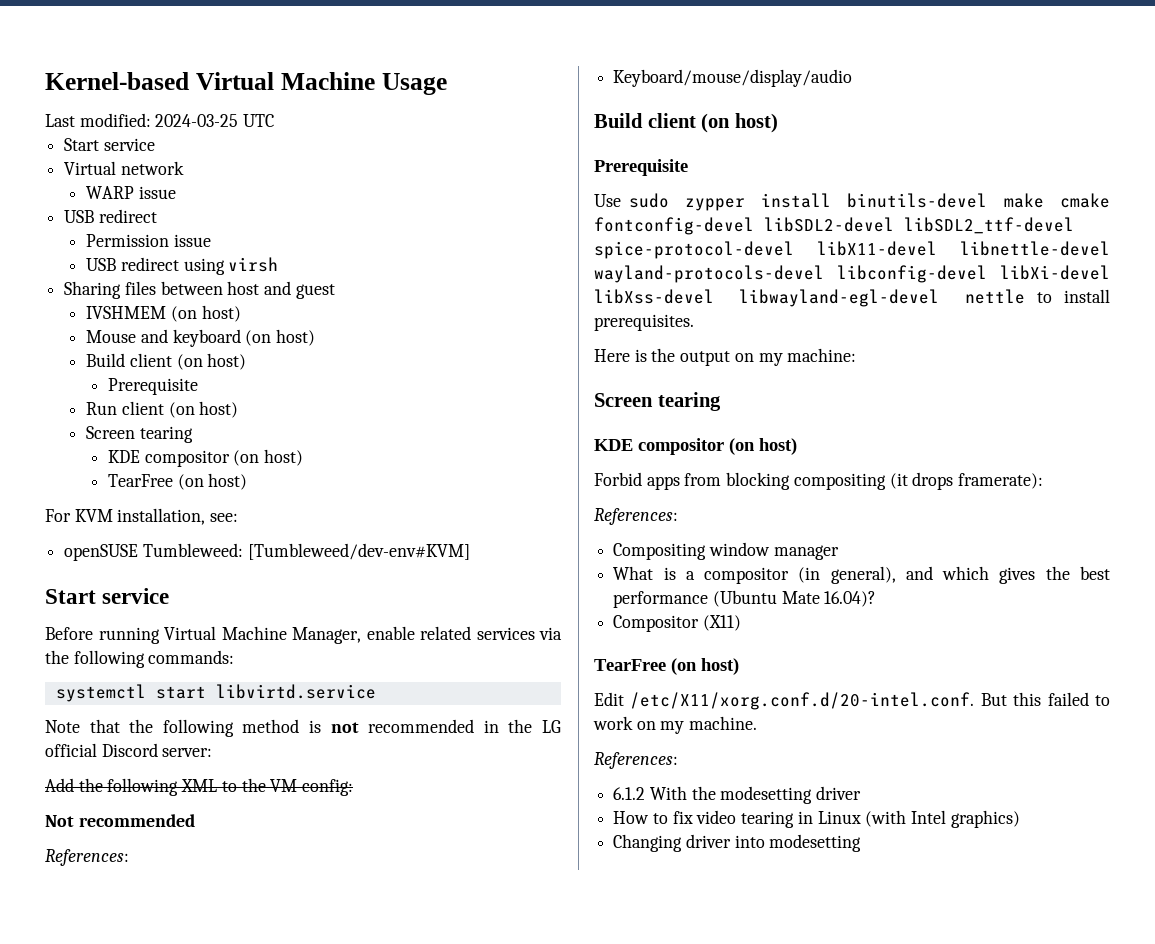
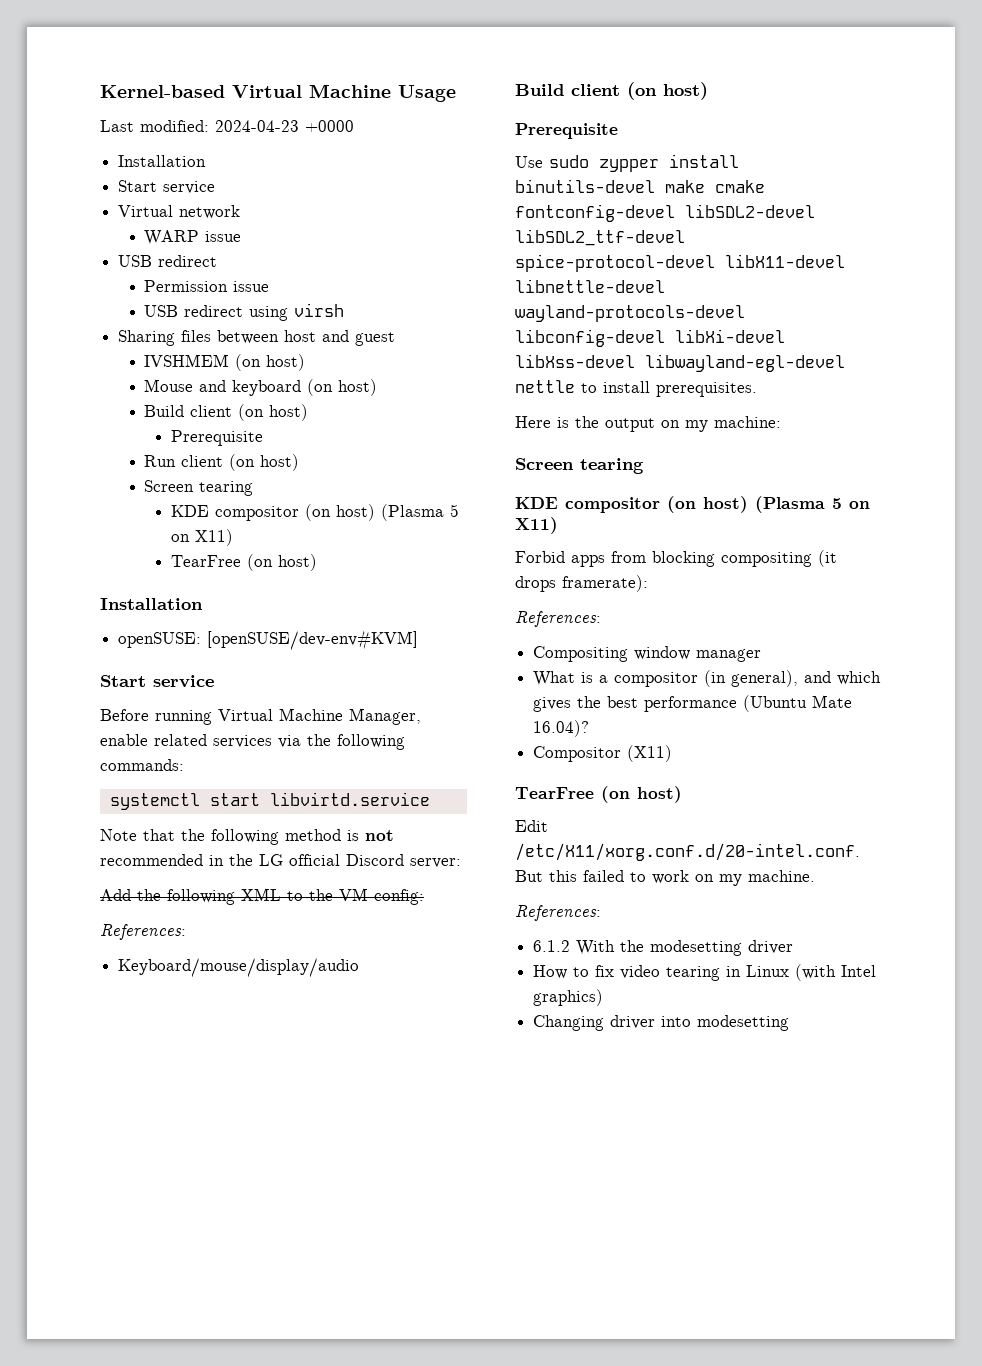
[155,114,275,127] 2024-03-25 UTC -> [215,120,354,132] [118,155,207,167] 2024-04-23 +0000 // Installation
[108,473,248,490] [45,508,239,525] [64,543,470,561] // TearFree (on host) // For KVM installation, see: // openSUSE Tumbleweed: [Tumbleweed/dev-env#KVM] -> [380,504,459,521] [170,529,233,546] [170,554,317,571] [100,598,203,610] [118,630,419,650] (Plasma 5 on X11) // TearFree (on host) // Installation // openSUSE: [openSUSE/dev-env#KVM]
[45,814,195,827] // Not recommended -> (424, 897) none
(797, 446) none -> [755,496,870,513] [515,517,558,534] (Plasma 5 on X11)

